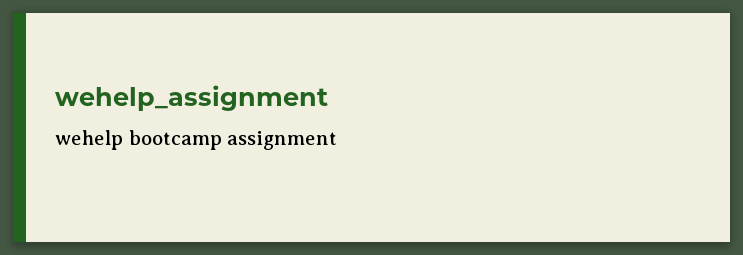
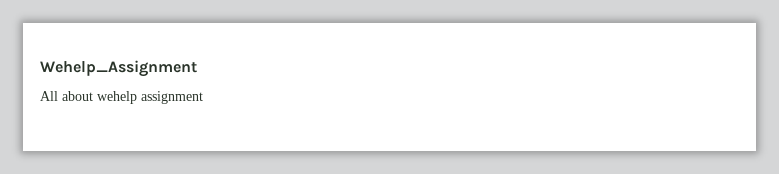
[55,85,328,111] [55,130,222,150] wehelp_assignment // wehelp bootcamp -> [40,60,197,77] [40,91,137,104] Wehelp_Assignment // All about wehelp

